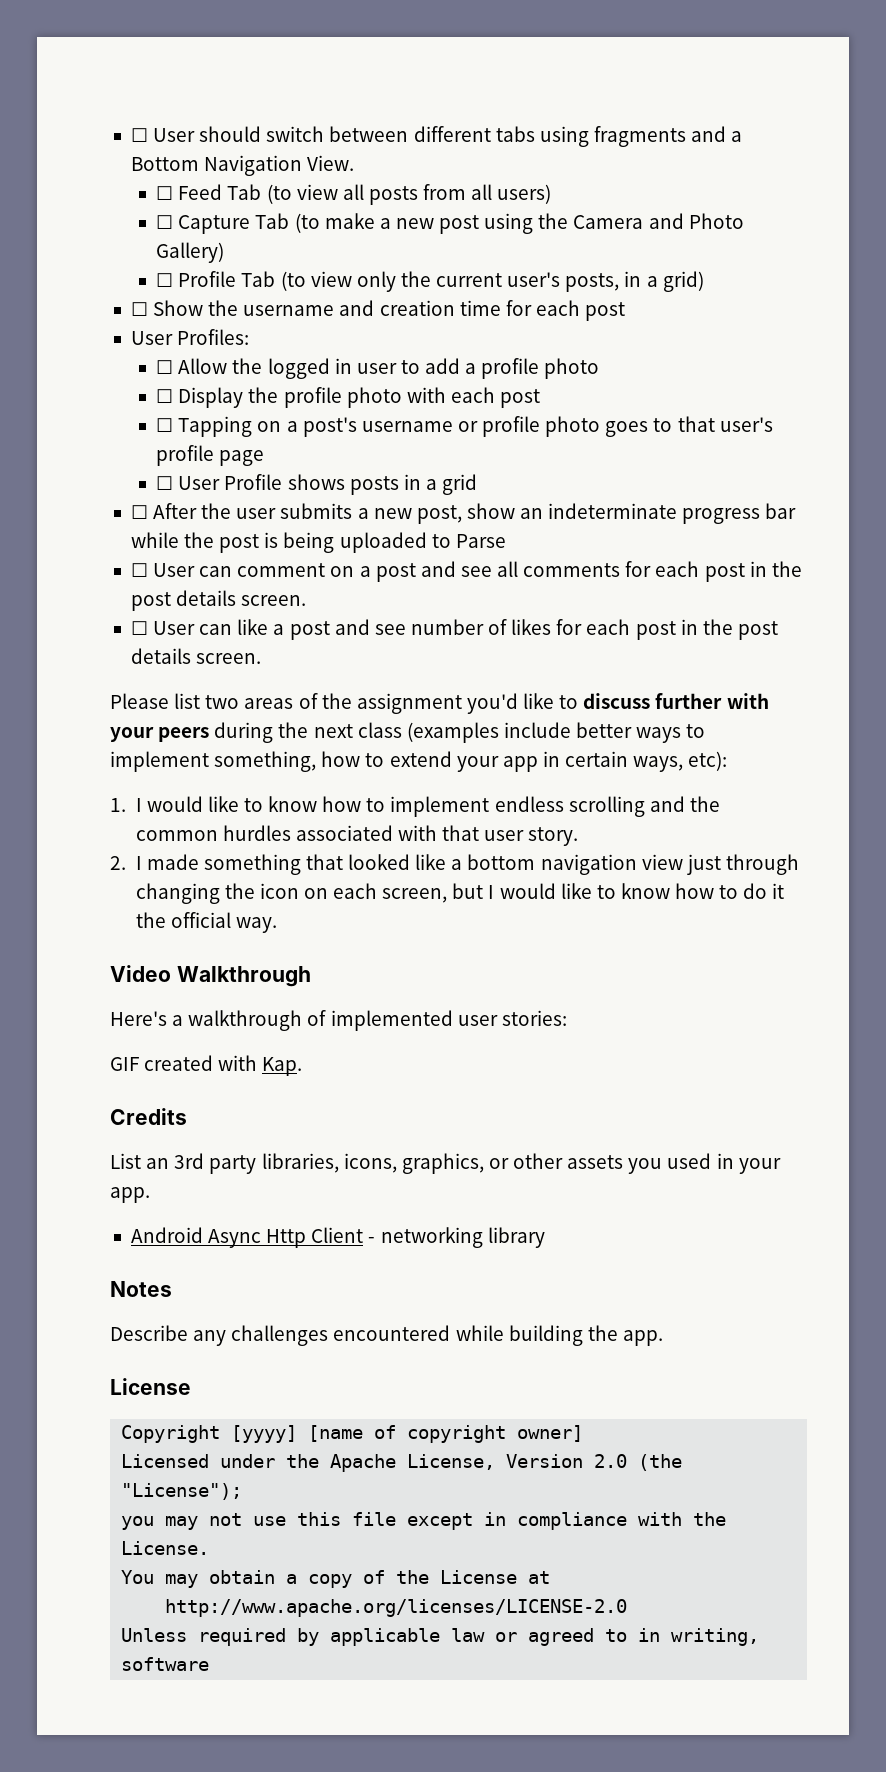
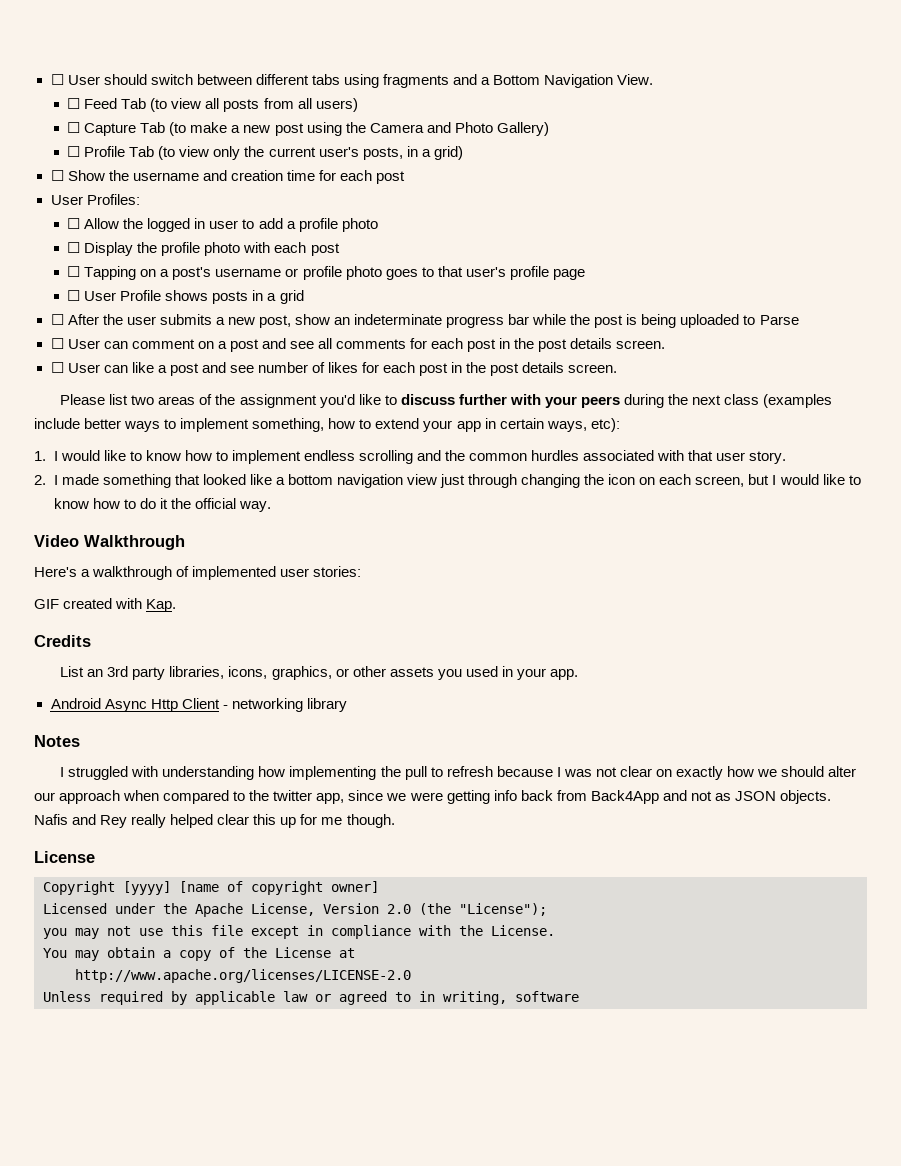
[110,1325,663,1346] Describe any challenges encountered while building the app. -> [60,766,857,780] [34,790,831,804] [34,814,395,828] I struggled with understanding how implementing the pull to refresh because I was not clear on exactly how we should alter our approach when compared to the twitter app, since we were getting info back from Back4App and not as JSON objects. Nafis and Rey really helped clear this up for me though.

